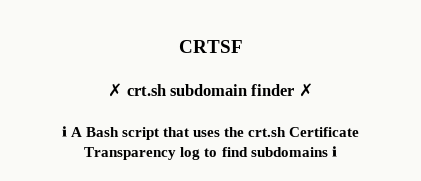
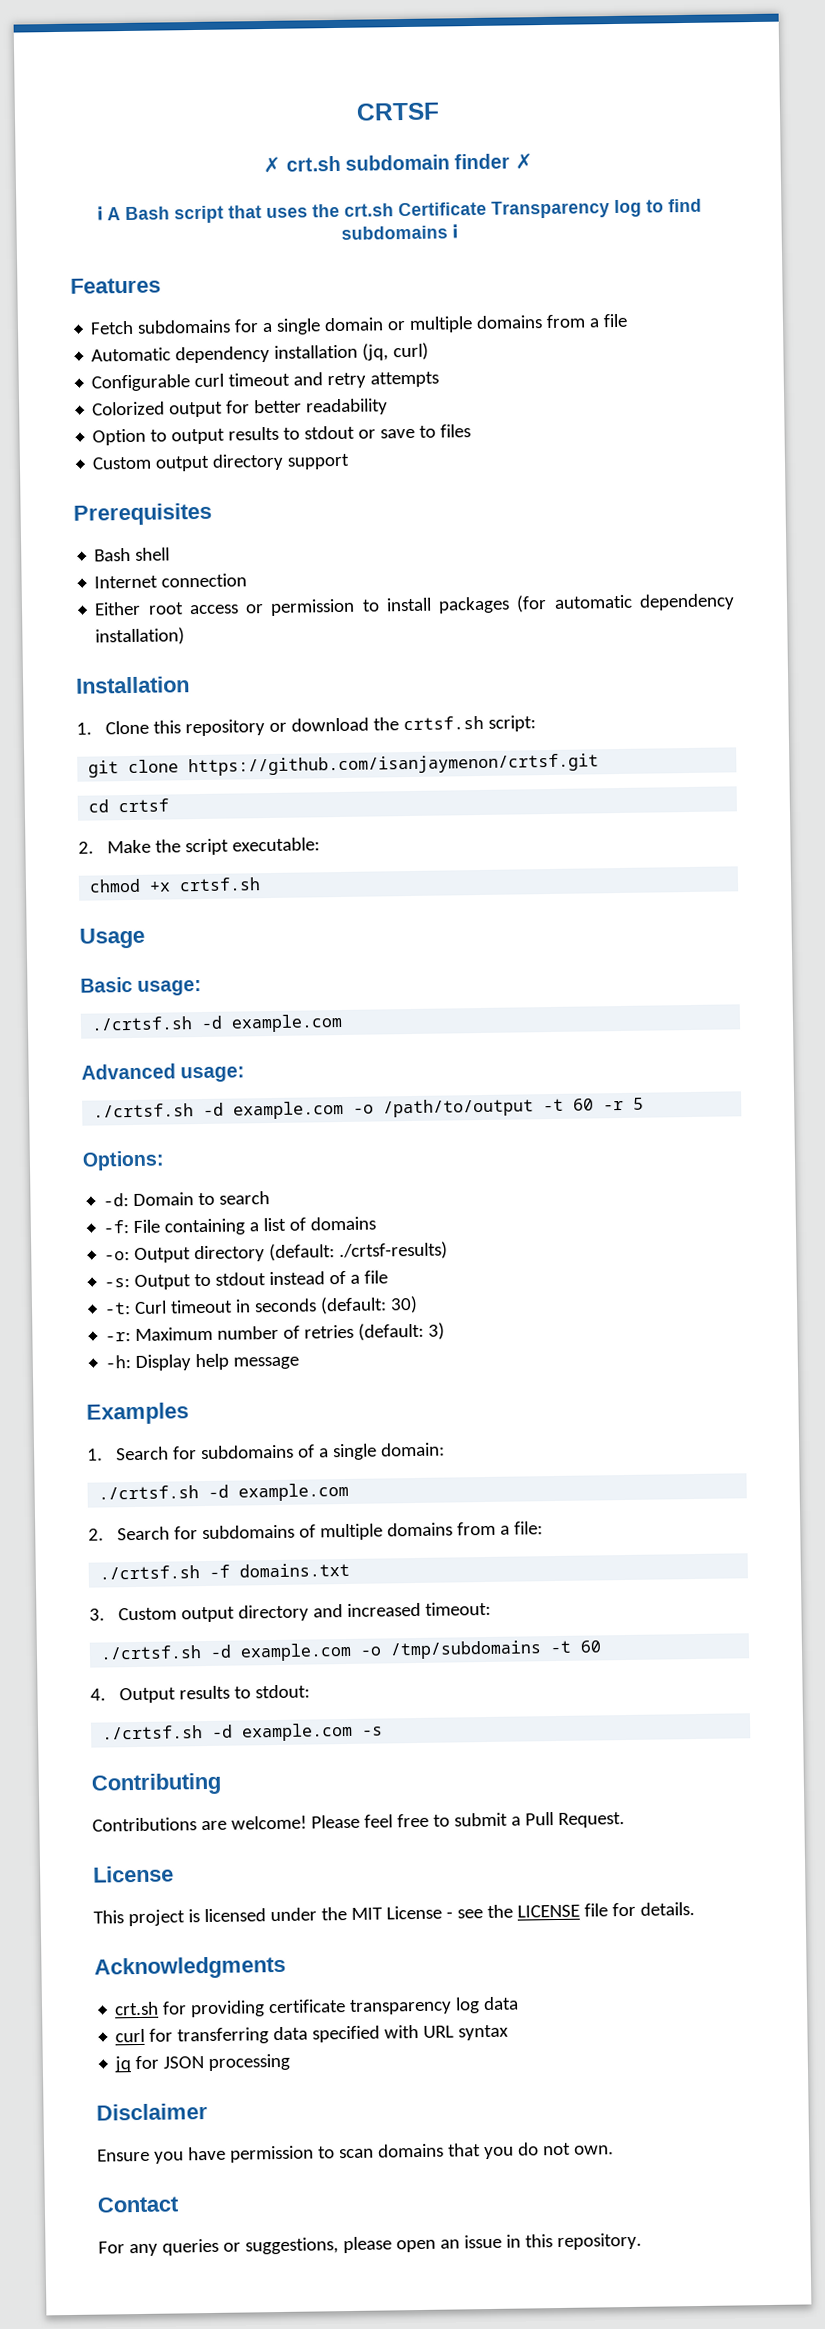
(337, 151) none -> [70,277,161,294] [90,313,629,335] [91,342,430,364] [91,371,440,392] [92,398,389,418] [92,424,472,446] [92,453,351,472] [73,502,212,526] [94,547,171,562] [94,573,248,589] [94,593,735,616] [95,627,186,646] [75,676,190,694] [76,715,536,737] [88,753,600,778] [88,798,170,813] [78,837,320,856] [89,877,262,893] [79,927,145,949] [80,976,203,996] [91,1013,344,1033] [81,1063,246,1083] [93,1097,645,1120] [82,1150,165,1171] [103,1191,271,1207] [103,1216,377,1236] [104,1241,449,1263] [104,1270,389,1290] [104,1295,419,1315] [105,1322,446,1342] [105,1353,300,1371] [86,1402,189,1425] [87,1442,445,1461] [98,1482,350,1502] [88,1521,543,1541] [99,1562,351,1580] [89,1601,491,1623] [100,1640,603,1662] [90,1684,310,1704] [102,1722,384,1742] [91,1772,221,1796] [92,1812,625,1832] [93,1865,174,1883] [93,1902,695,1927] [94,1955,286,1980] [114,1996,520,2018] [115,2024,510,2045] [114,2053,291,2073] [96,2103,208,2121] [97,2142,614,2164] [97,2196,179,2213] [98,2232,642,2257] // Features // Fetch subdomains for a single domain or multiple domains from a file // Automatic dependency installation (jq, curl) // Configurable curl timeout and retry attempts // Colorized output for better readability // Option to output results to stdout or save to files // Custom output directory support // Prerequisites // Bash shell // Internet connection // Either root access or permission to install packages (for automatic dependency installation) // Installation // 1. Clone this repository or download the crtsf.sh script: // git clone https://github.com/isanjaymenon/crtsf.git // cd crtsf // 2. Make the script executable: // chmod +x crtsf.sh // Usage // Basic usage: // ./crtsf.sh -d example.com // Advanced usage: // ./crtsf.sh -d example.com -o /path/to/output -t 60 -r 5 // Options: // -d: Domain to search // -f: File containing a list of domains // -o: Output directory (default: ./crtsf-results) // -s: Output to stdout instead of a file // -t: Curl timeout in seconds (default: 30) // -r: Maximum number of retries (default: 3) // -h: Display help message // Examples // 1. Search for subdomains of a single domain: // ./crtsf.sh -d example.com // 2. Search for subdomains of multiple domains from a file: // ./crtsf.sh -f domains.txt // 3. Custom output directory and increased timeout: // ./crtsf.sh -d example.com -o /tmp/subdomains -t 60 // 4. Output results to stdout: // ./crtsf.sh -d example.com -s // Contributing // Contributions are welcome! Please feel free to submit a Pull Request. // License // This project is licensed under the MIT License - see the LICENSE file for details. // Acknowledgments // crt.sh for providing certificate transparency log data // curl for transferring data specified with URL syntax // jq for JSON processing // Disclaimer // Ensure you have permission to scan domains that you do not own. // Contact // For any queries or suggestions, please open an issue in this repository.

